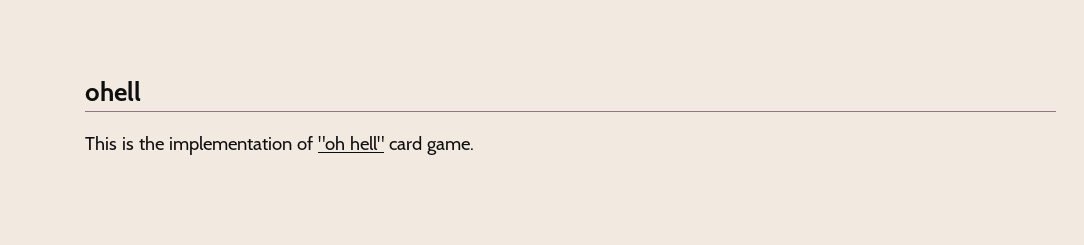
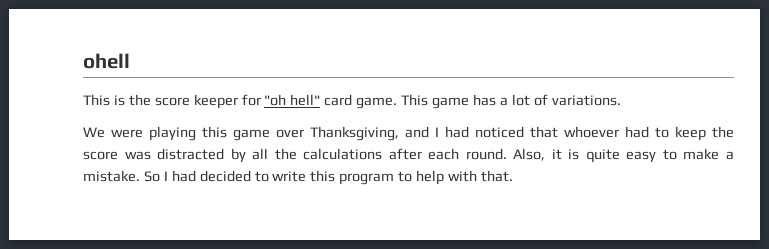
[168,136,313,155] implementation of -> [154,94,261,109] score keeper for
(474, 148) none -> [401,94,621,109] [83,126,734,141] [83,148,735,163] [83,170,513,185] This game has a lot of variations. // We were playing this game over Thanksgiving, and I had noticed that whoever had to keep the score was distracted by all the calculations after each round. Also, it is quite easy to make a mistake. So I had decided to write this program to help with that.

